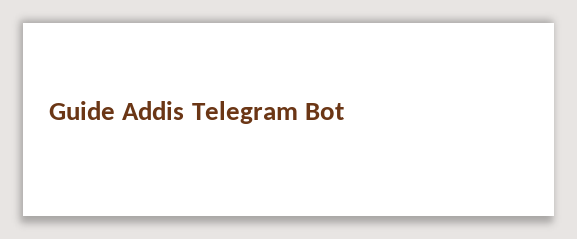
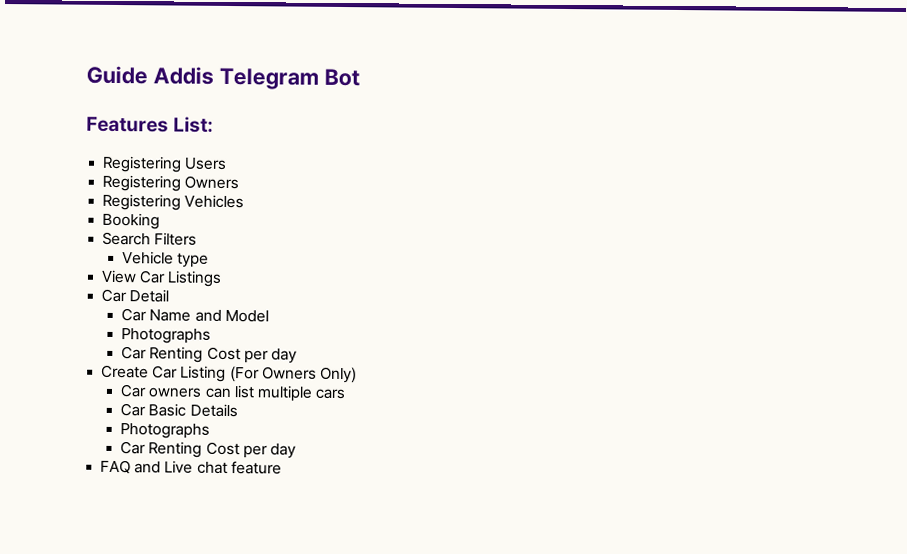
(344, 111) none -> [86,116,215,133] [102,155,228,173] [102,174,240,192] [102,193,245,211] [102,212,161,230] [102,231,198,246] [122,251,210,268] [101,269,223,287] [101,288,170,303] [121,308,269,323] [121,328,212,344] [121,346,297,364] [101,364,357,384] [120,384,346,402] [120,403,238,418] [120,423,211,439] [120,441,296,459] [100,459,282,475] // Features List: // Registering Users // Registering Owners // Registering Vehicles // Booking // Search Filters // Vehicle type // View Car Listings // Car Detail // Car Name and Model // Photographs // Car Renting Cost per day // Create Car Listing (For Owners Only) // Car owners can list multiple cars // Car Basic Details // Photographs // Car Renting Cost per day // FAQ and Live chat feature

